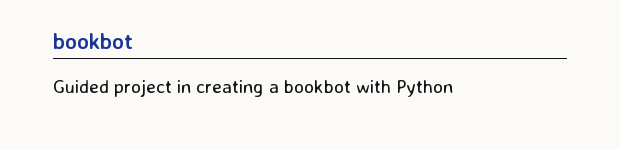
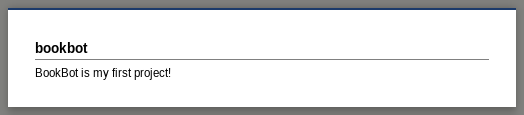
[53,79,453,97] Guided project in creating a bookbot with Python -> [35,68,172,80] BookBot is my first project!

